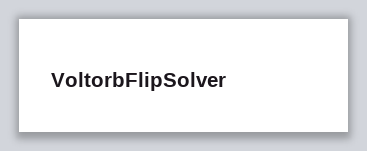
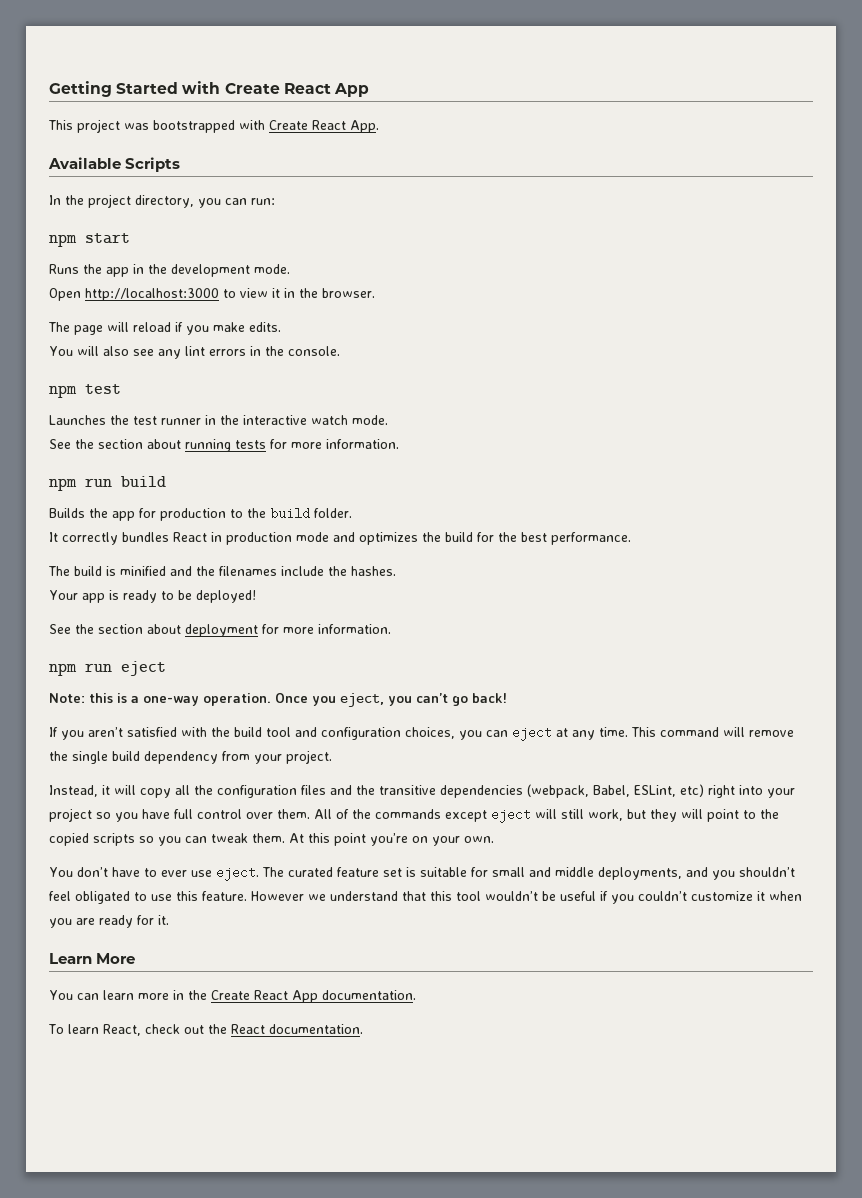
[51,72,226,91] VoltorbFlipSolver -> [49,81,369,97] [48,119,379,133] [48,157,181,172] [49,194,275,208] [49,233,130,247] [49,264,290,277] [49,288,375,301] [48,322,281,335] [49,346,340,359] [49,384,121,398] [49,415,388,425] [49,439,399,452] [49,476,166,491] [49,507,352,521] [49,532,631,545] [48,566,396,576] [49,590,256,603] [49,624,391,637] [49,661,166,676] [49,693,507,707] [49,726,794,741] [49,750,332,764] [49,784,795,798] [49,808,779,823] [49,833,494,846] [49,866,795,881] [49,891,802,904] [49,915,169,928] [49,953,136,964] [49,990,416,1003] [48,1024,363,1036] Getting Started with Create React App // This project was bootstrapped with Create React App. // Available Scripts // In the project directory, you can run: // npm start // Runs the app in the development mode. // Open http://localhost:3000 to view it in the browser. // The page will reload if you make edits. // You will also see any lint errors in the console. // npm test // Launches the test runner in the interactive watch mode. // See the section about running tests for more information. // npm run build // Builds the app for production to the build folder. // It correctly bundles React in production mode and optimizes the build for the best performance. // The build is minified and the filenames include the hashes. // Your app is ready to be deployed! // See the section about deployment for more information. // npm run eject // Note: this is a one-way operation. Once you eject, you can’t go back! // If you aren’t satisfied with the build tool and configuration choices, you can eject at any time. This command will remove the single build dependency from your project. // Instead, it will copy all the configuration files and the transitive dependencies (webpack, Babel, ESLint, etc) right into your project so you have full control over them. All of the commands except eject will still work, but they will point to the copied scripts so you can tweak them. At this point you’re on your own. // You don’t have to ever use eject. The curated feature set is suitable for small and middle deployments, and you shouldn’t feel obligated to use this feature. However we understand that this tool wouldn’t be useful if you couldn’t customize it when you are ready for it. // Learn More // You can learn more in the Create React App documentation. // To learn React, check out the React documentation.

